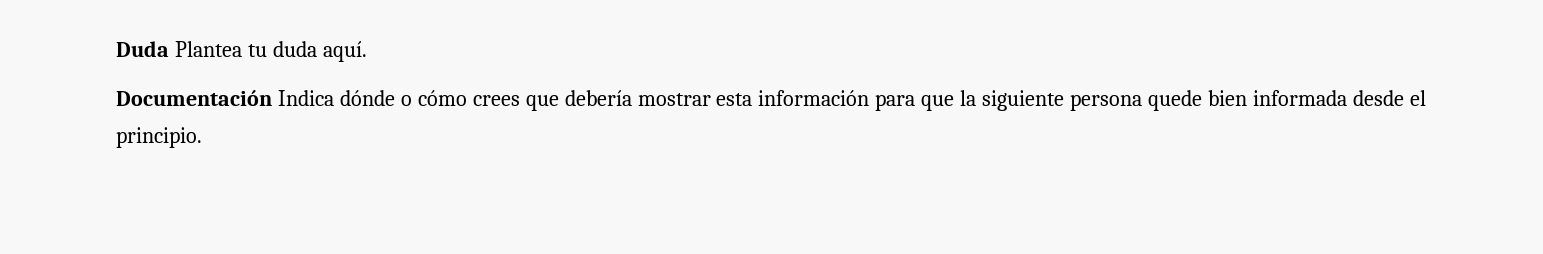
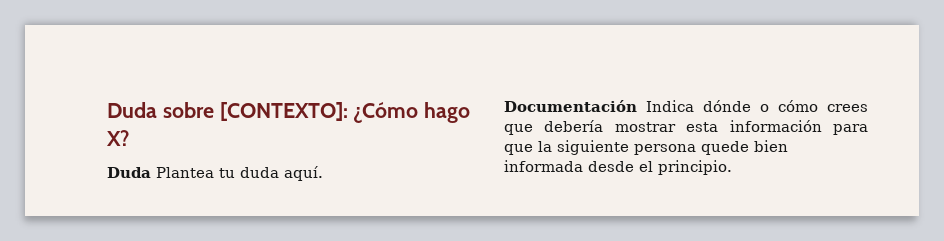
[116,41,169,57] Duda -> [107,102,471,123] [106,130,130,146] [107,167,151,178] Duda sobre [CONTEXTO]: ¿Cómo hago X? // Duda

